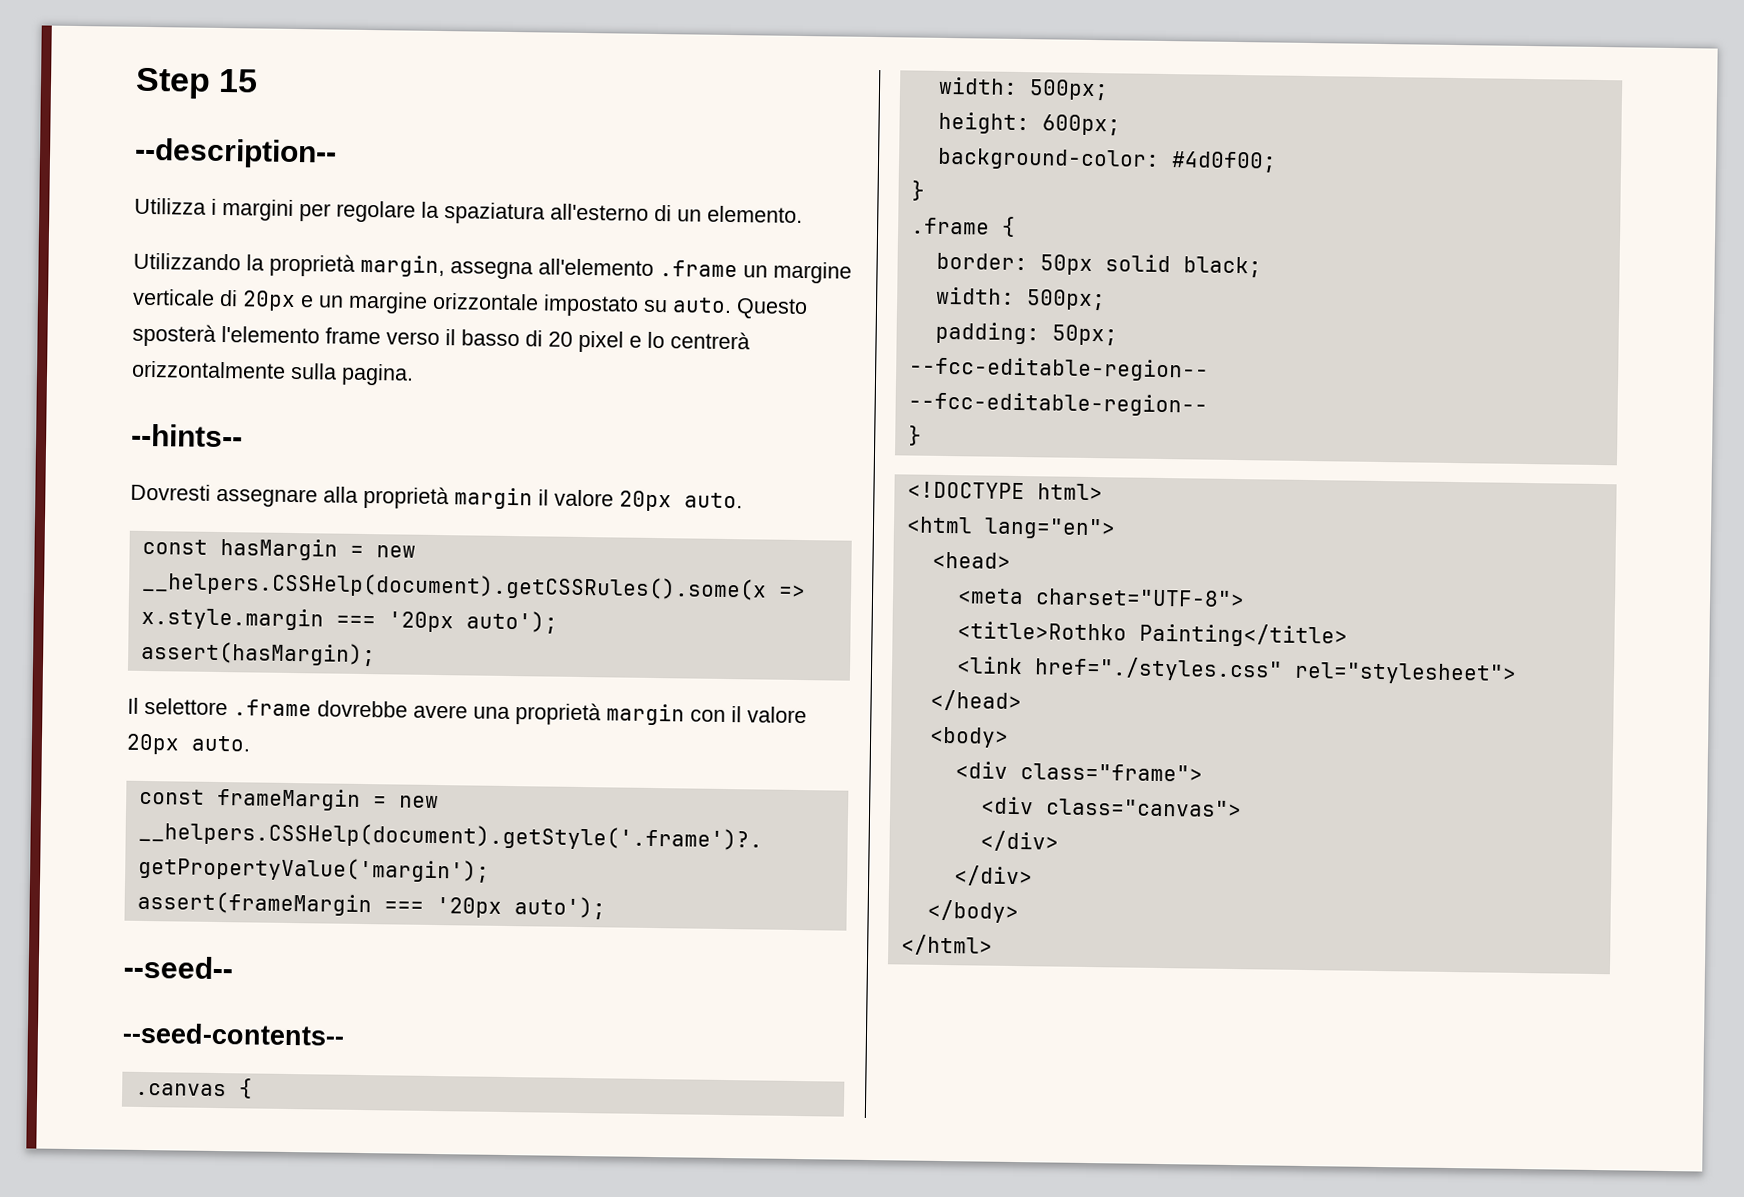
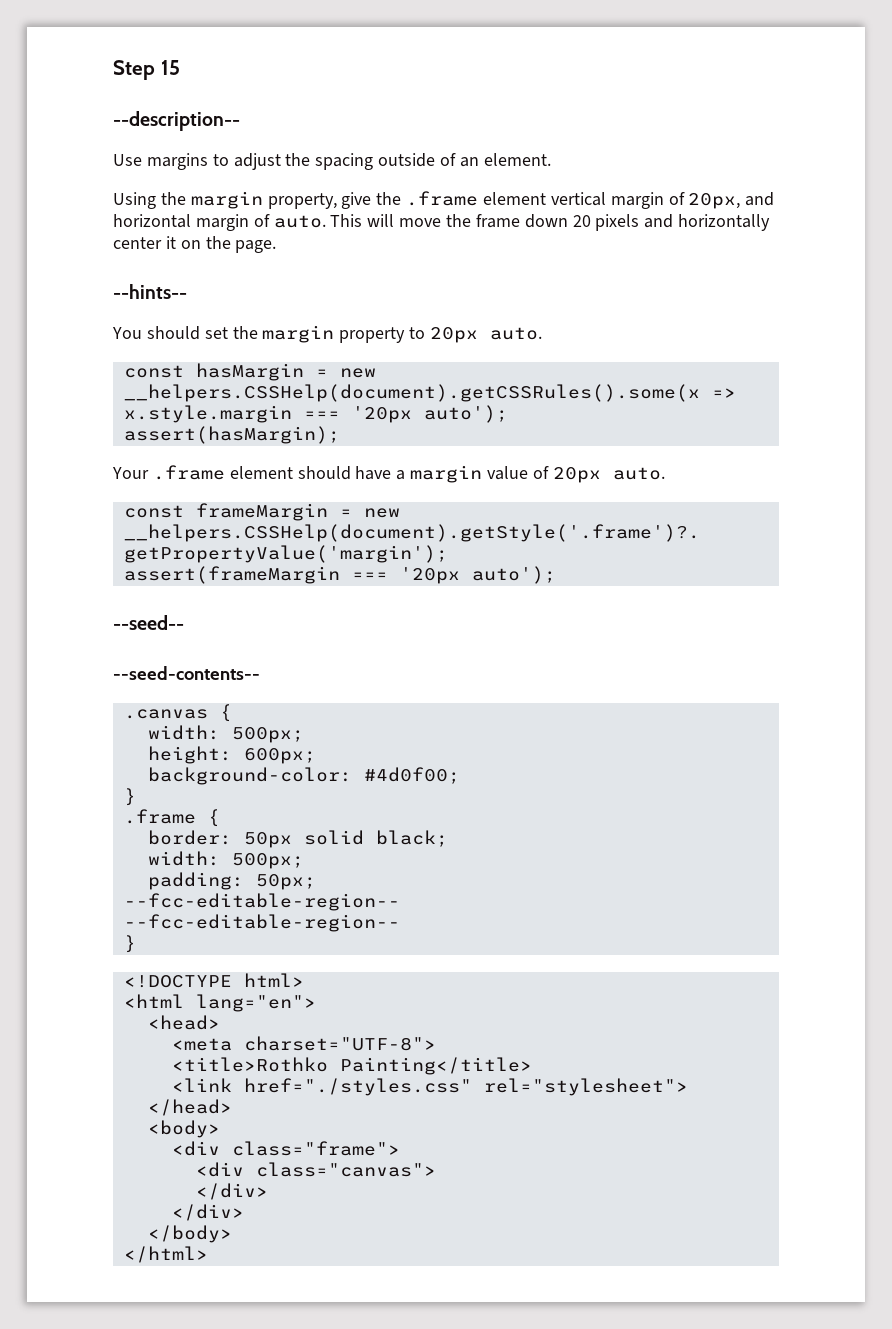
[134,197,803,225] [133,252,852,284] [132,288,808,320] [132,323,750,353] [131,360,414,386] [131,423,243,448] [130,483,614,510] Utilizza i margini per regolare la spaziatura all'esterno di un elemento. // Utilizzando la proprietà margin, assegna all'elemento .frame un margine verticale di 20px e un margine orizzontale impostato su auto. Questo sposterà l'elemento frame verso il basso di 20 pixel e lo centrerà orizzontalmente sulla pagina. // --hints-- // Dovresti assegnare alla proprietà margin il valore -> [113,153,551,170] [113,191,775,209] [113,214,771,231] [113,236,277,253] [113,284,187,299] [112,325,426,343] Use margins to adjust the spacing outside of an element. // Using the margin property, give the .frame element vertical margin of 20px, and horizontal margin of auto. This will move the frame down 20 pixels and horizontally center it on the page. // --hints-- // You should set the margin property to
[127,697,807,726] Il selettore .frame dovrebbe avere una proprietà margin con il valore -> [112,465,549,483] Your .frame element should have a margin value of

